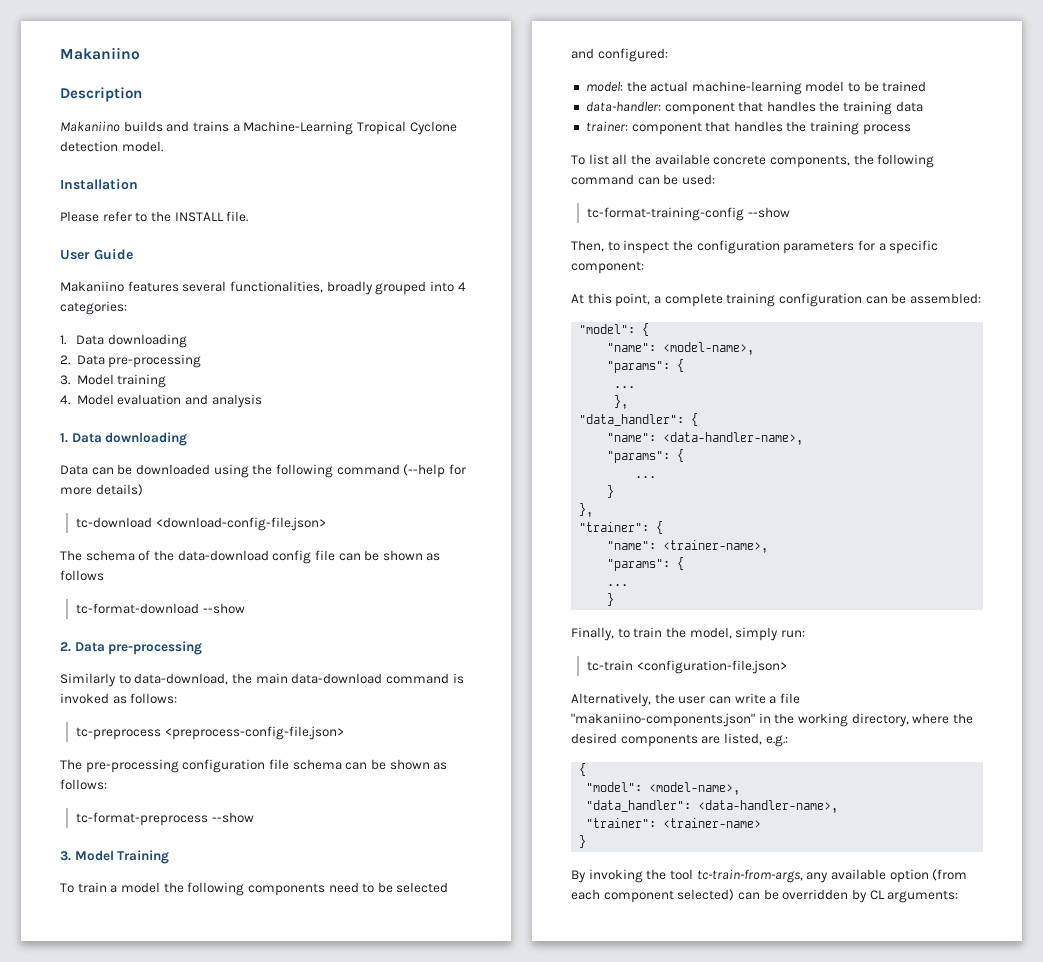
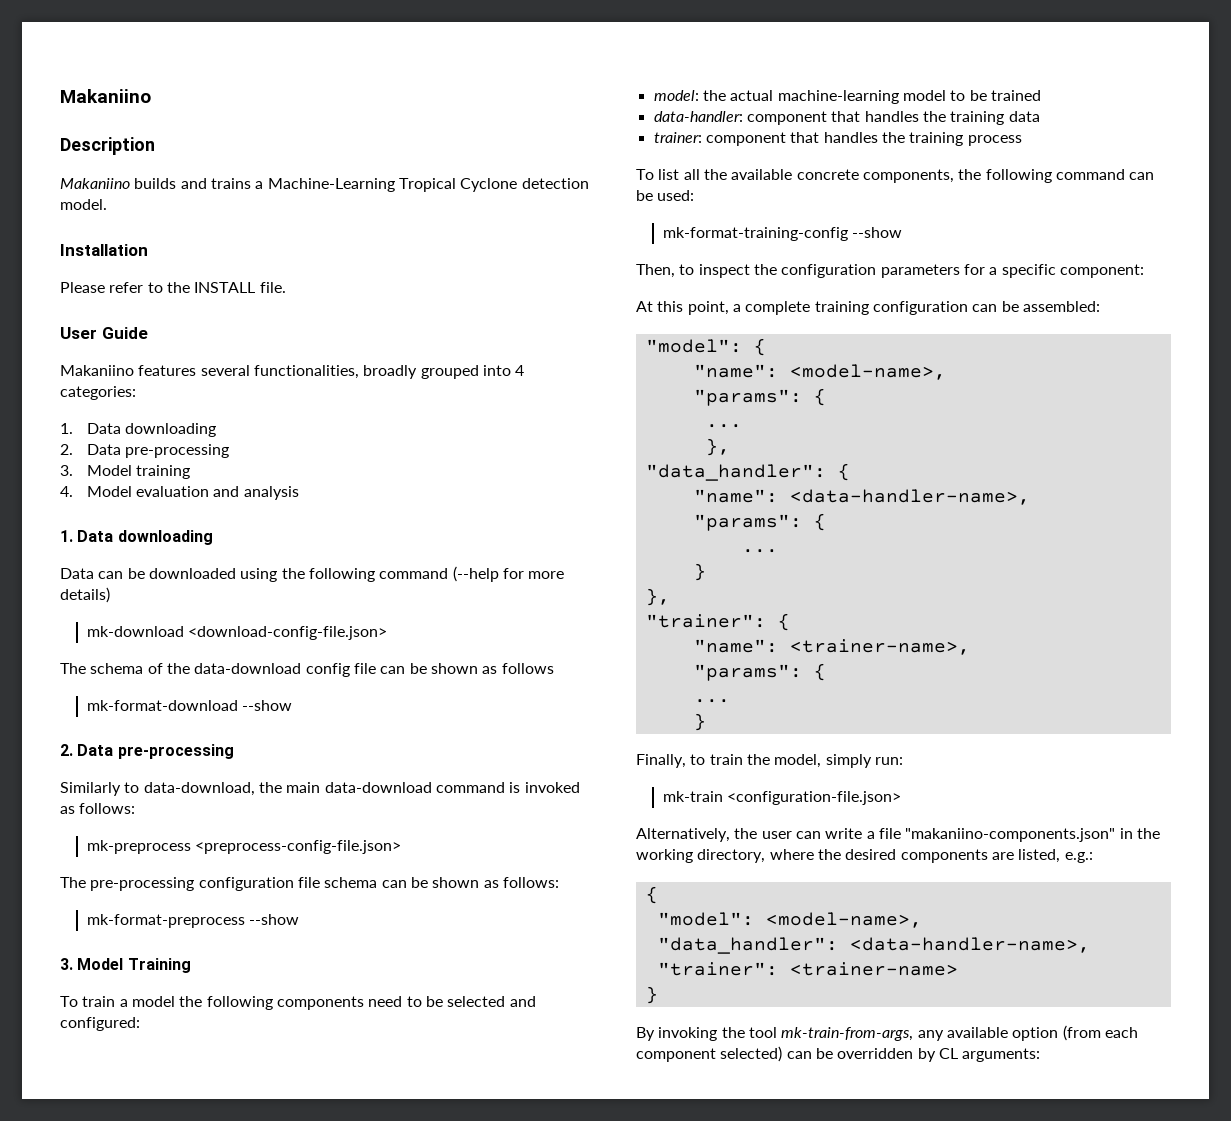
[75,517,152,528] tc-download -> [86,626,184,637] mk-download
[75,603,199,614] tc-format-download -> [86,700,238,711] mk-format-download
[75,727,161,740] tc-preprocess -> [86,840,191,854] mk-preprocess
[75,812,208,826] tc-format-preprocess -> [86,914,245,928] mk-format-preprocess
[586,207,744,221] tc-format-training-config -> [662,227,848,241] mk-format-training-config
[586,660,633,671] tc-train -> [662,791,723,802] mk-train
[696,869,803,883] tc-train-from-args, -> [781,1027,914,1041] mk-train-from-args,

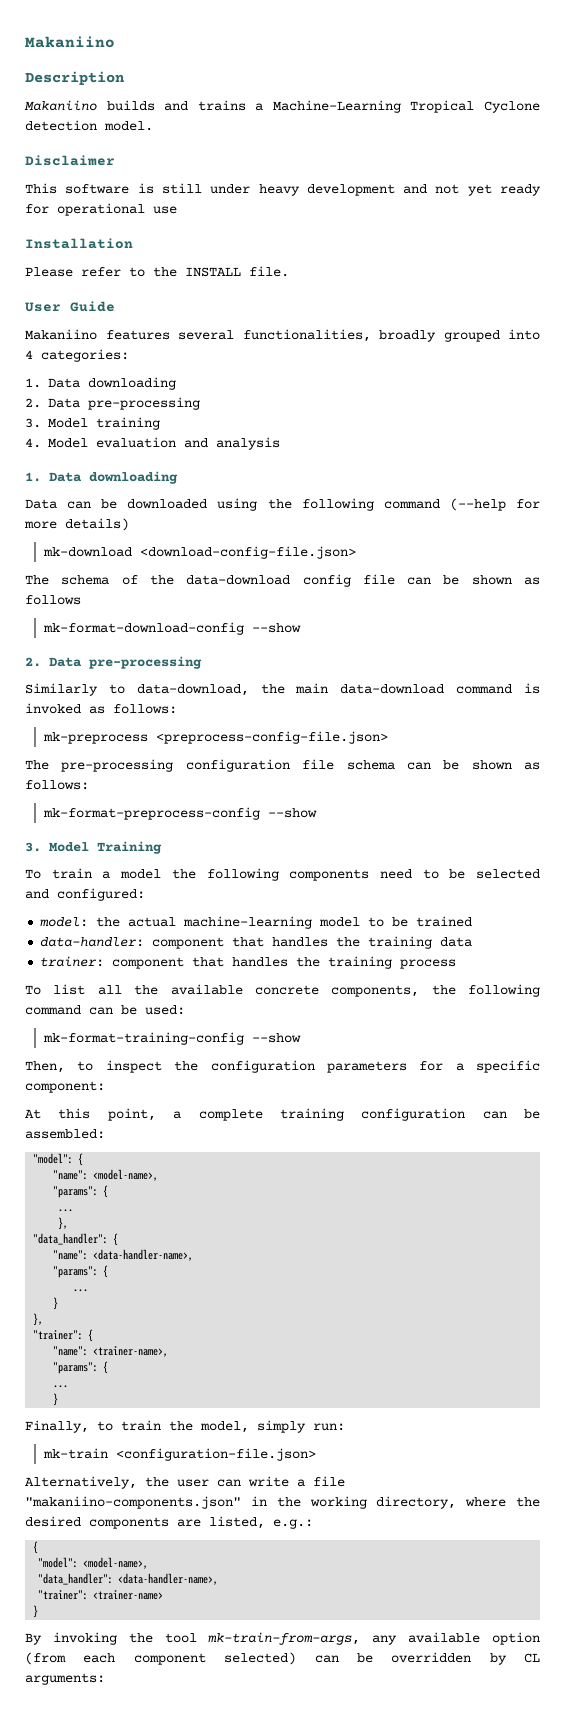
(107, 204) none -> [25,155,115,166] [25,183,541,196] [25,203,177,216] // Disclaimer // This software is still under heavy development and not yet ready for operational use
[86,700,238,711] mk-format-download -> [42,622,244,635] mk-format-download-config
[86,914,245,928] mk-format-preprocess -> [42,807,260,820] mk-format-preprocess-config

